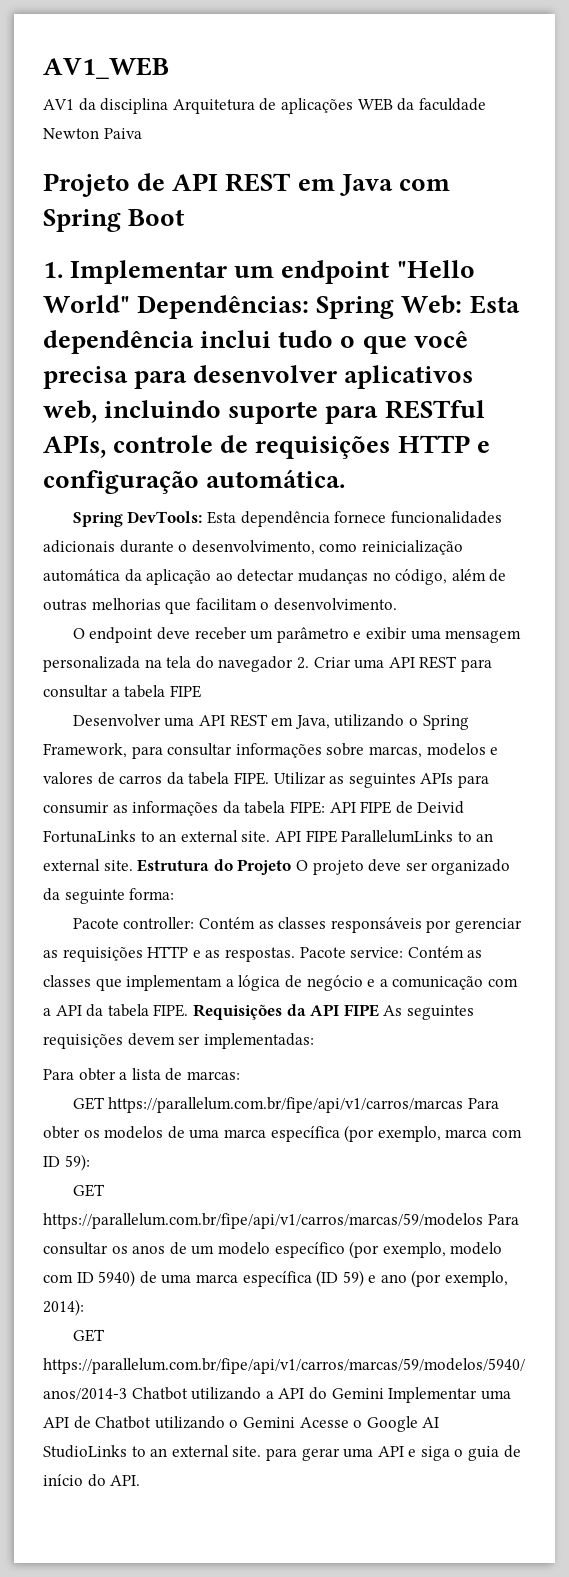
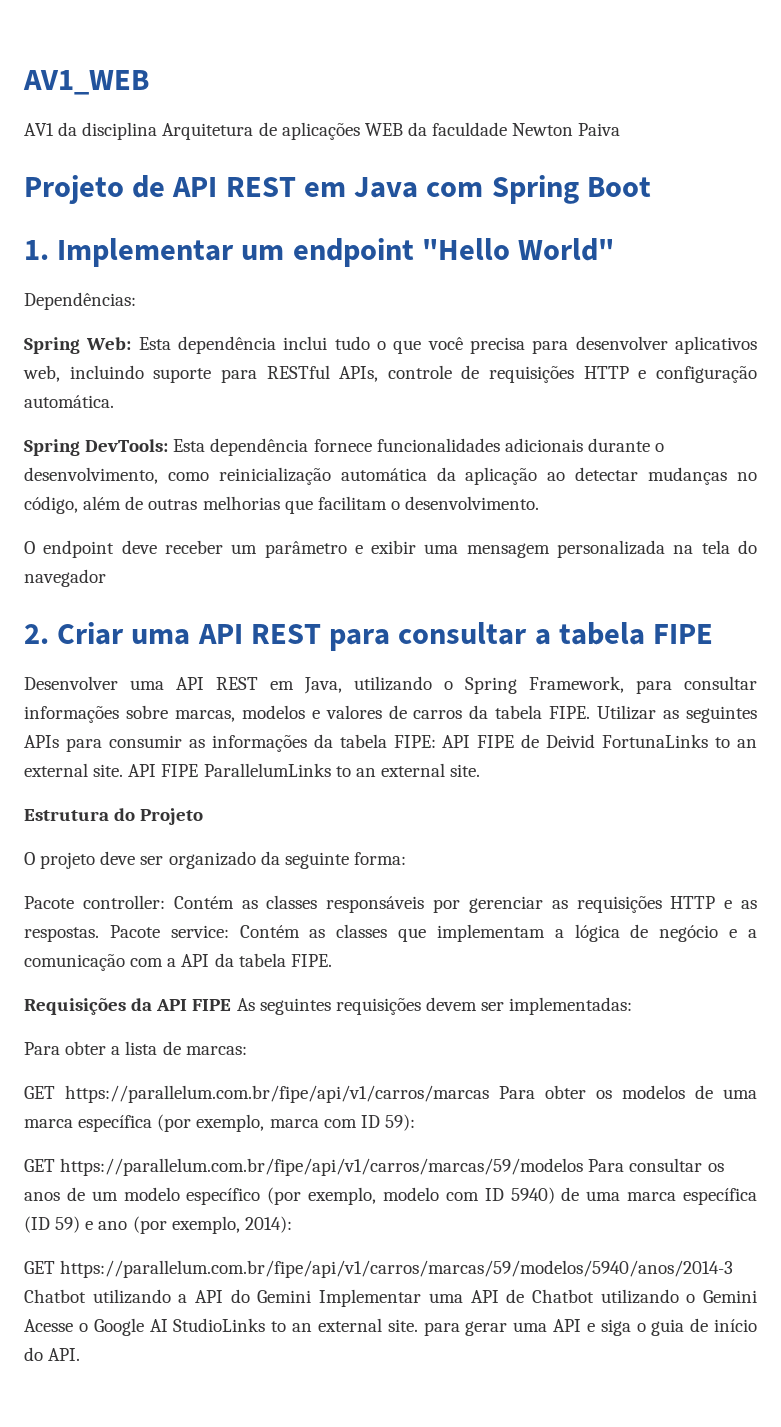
(130, 304) none -> (615, 249) //
(310, 307) none -> (136, 301) //
(294, 664) none -> (106, 578) //
(133, 865) none -> (481, 770) //
(292, 867) none -> (204, 816) //
(189, 1010) none -> (332, 960) //

